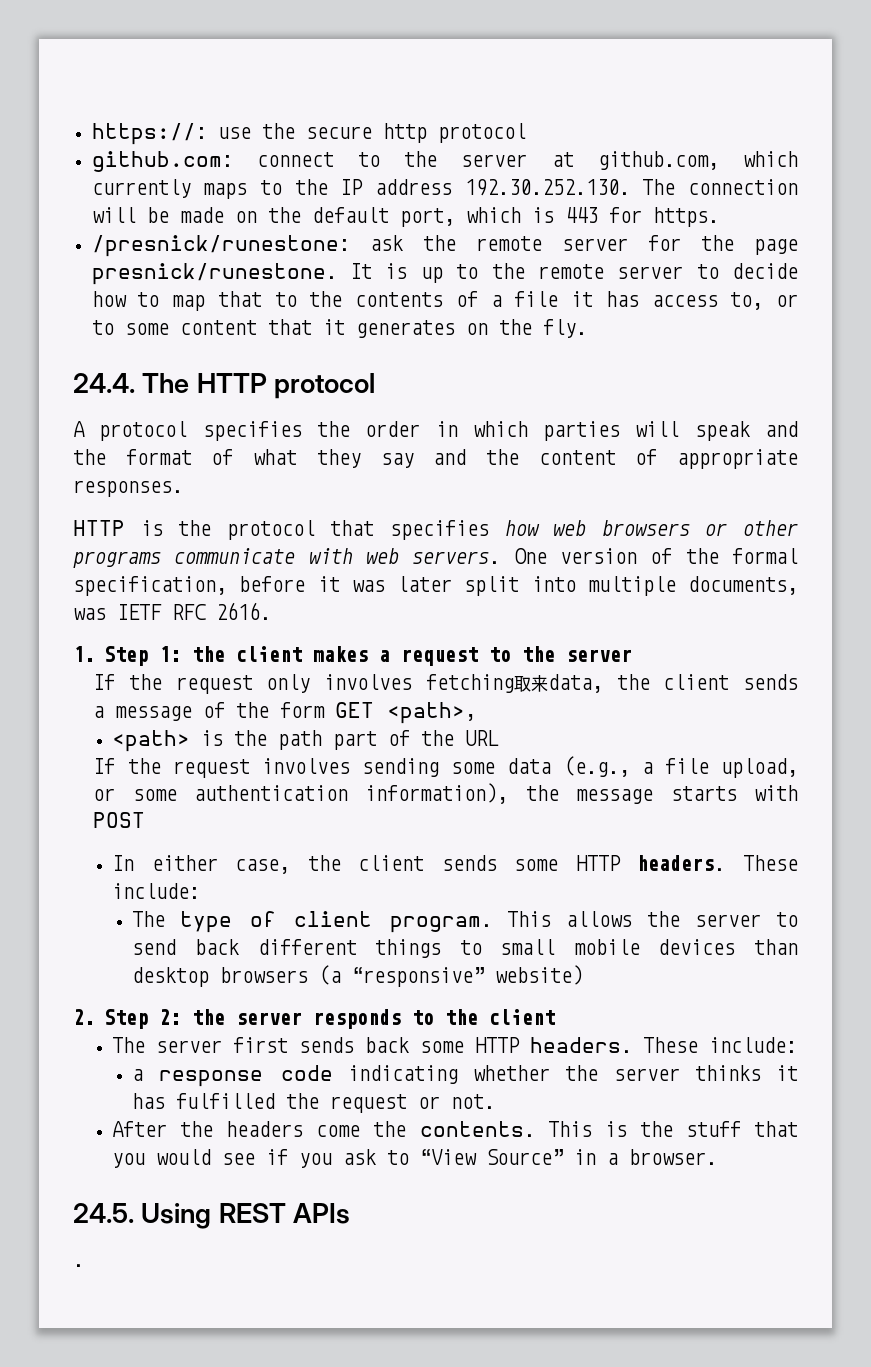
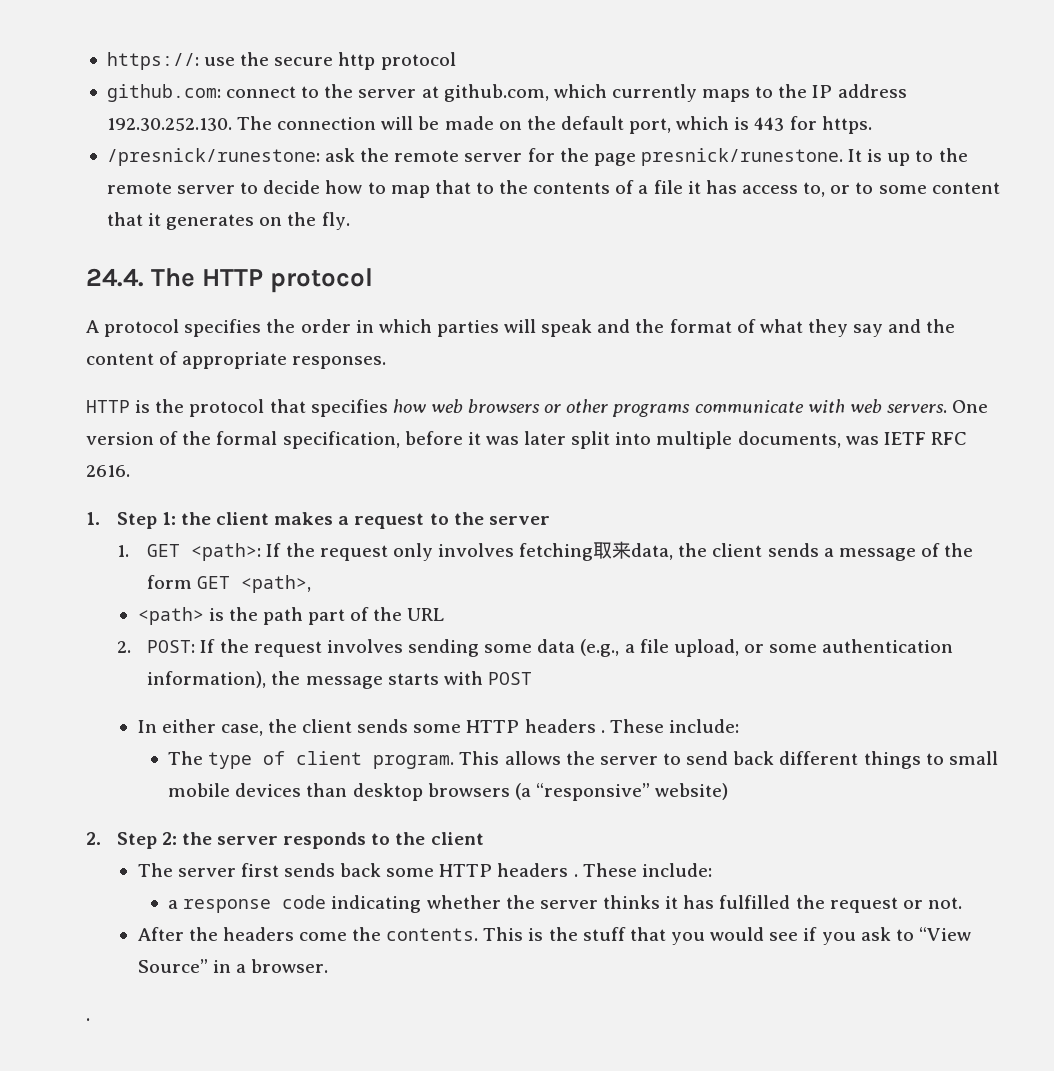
(632, 655) none -> [116,543,262,561] 1. GET <path>:
(500, 738) none -> [116,640,196,653] 2. POST:
[637,855,726,871] headers. -> [524,719,605,733] headers .
[530,1037,633,1053] headers. -> [497,863,578,877] headers .
[73,1203,350,1229] // 24.5. Using REST APIs -> (328, 966) none

